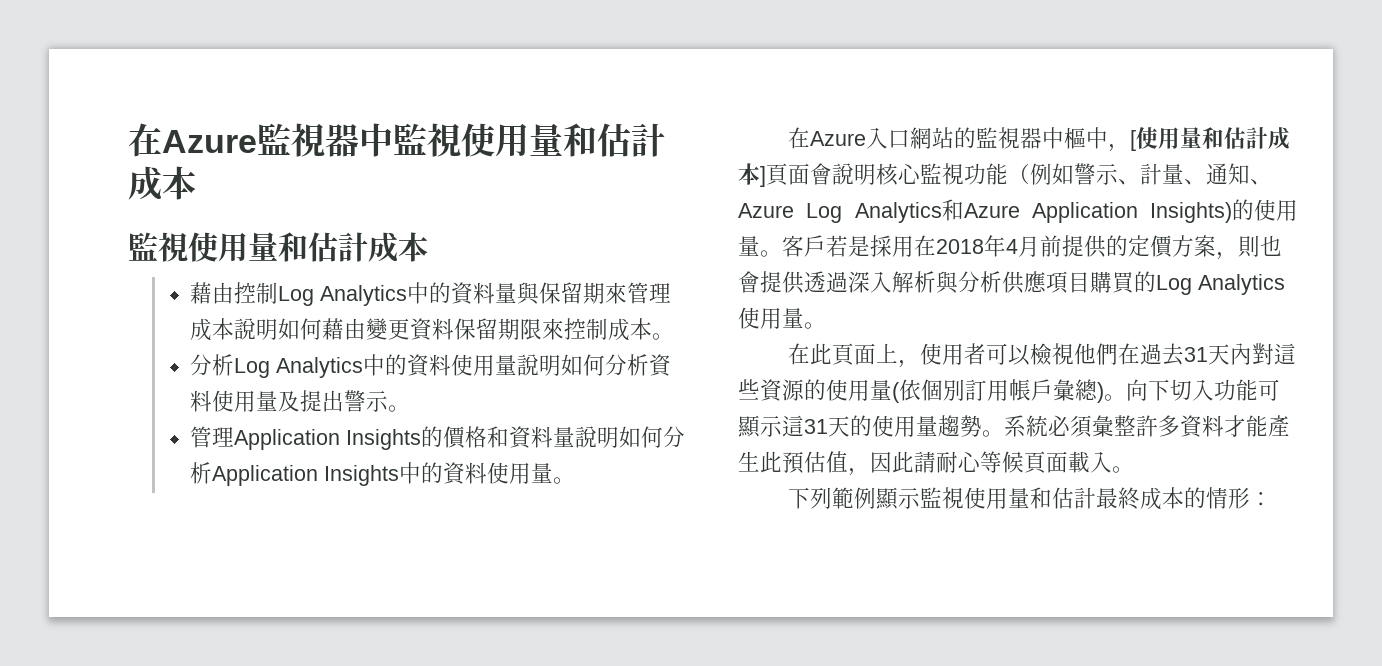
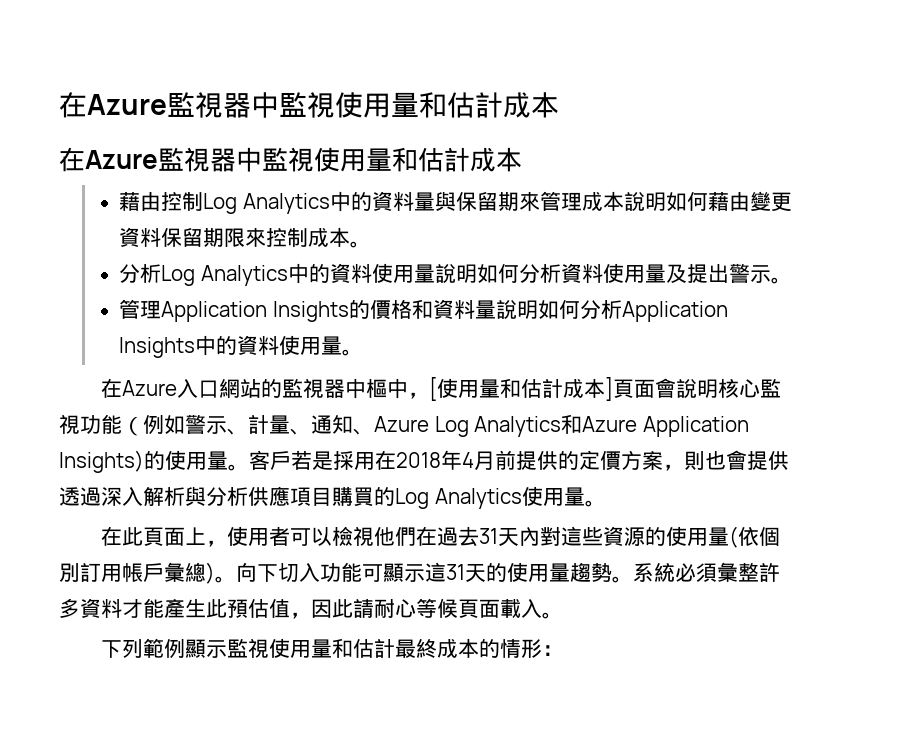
[128,123,665,157] [128,166,196,200] 在Azure監視器中監視使用量和估計成本 // -> [59,92,559,118] [59,147,262,172] 在Azure監視器中監視使用量和估計成本 // 在Azure監視器中

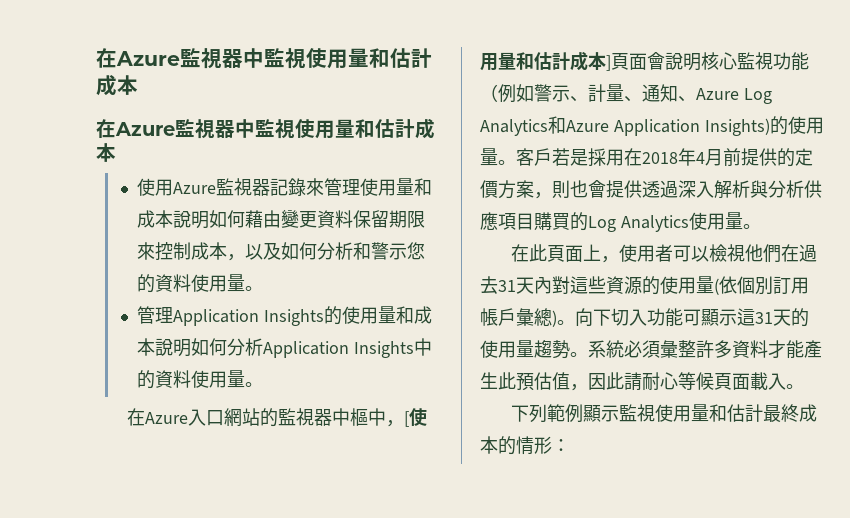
[119,191,582,214] 藉由控制Log Analytics中的資料量與保留期來管理 -> [137,178,433,196] 使用Azure監視器記錄來管理使用量和
[350,241,372,248] [119,263,771,286] 。 // 分析Log Analytics中的資料使用量說明如何分析資料使用量及提出警示 -> [227,242,426,261] [137,274,246,293] ，以及如何分析和警示您的資料使用量
[369,299,496,320] 價格和資料量 -> [342,306,433,324] [137,338,156,356] 使用量和成本

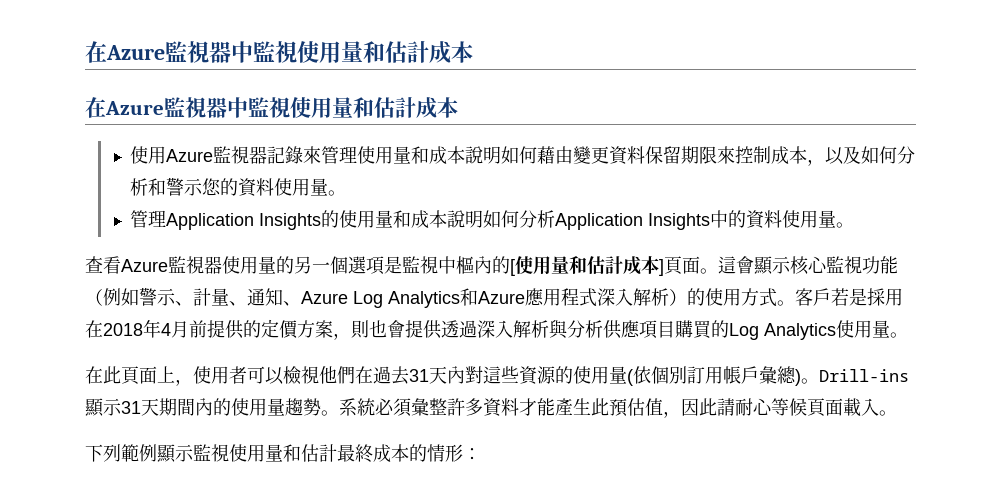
[127,408,405,427] 在Azure入口網站的監視器中樞中， -> [85,256,510,275] 查看Azure監視器使用量的另一個選項是監視中樞內的
[647,52,701,71] 會說明 -> [700,256,791,275] 。這會顯示
[613,116,824,136] [480,148,498,166] Application Insights)的使用量 -> [525,288,777,307] 應用程式深入解析）的使用方式
[575,308,791,327] 向下切入功能可顯示這31天 -> [819,369,909,382] [84,398,213,417] Drill-ins顯示31天期間內

